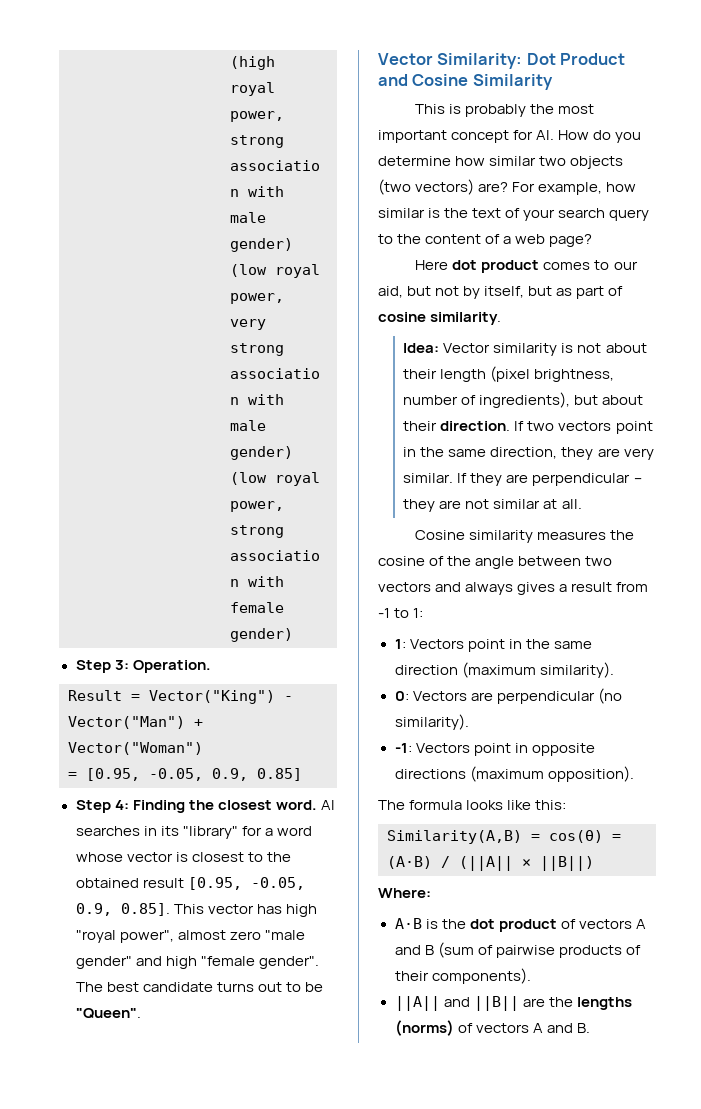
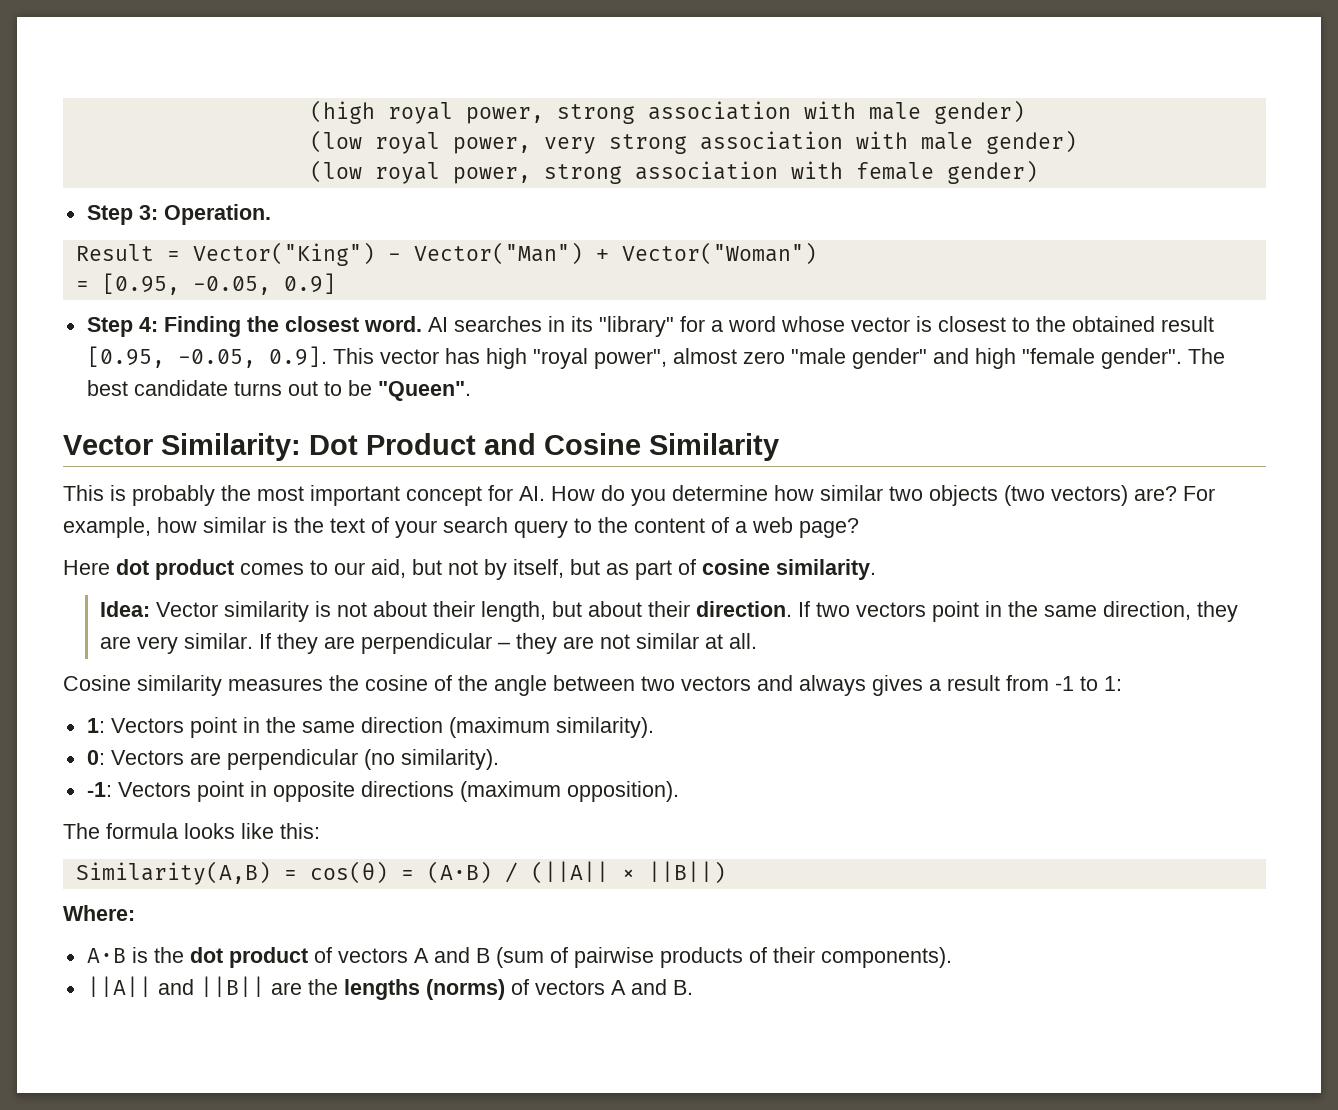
[212,768,302,781] 0.9, 0.85] -> [283,273,336,294] 0.9]
[75,903,170,916] 0.9, 0.85]. -> [268,346,327,367] 0.9].
[440,366,615,382] [403,392,571,408] length (pixel brightness, number of ingredients), -> [481,601,547,622] length,

